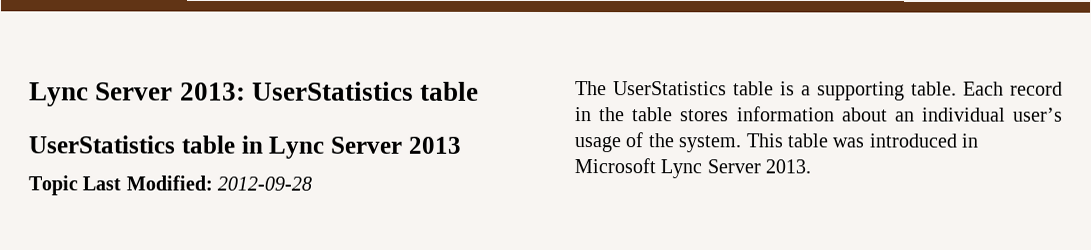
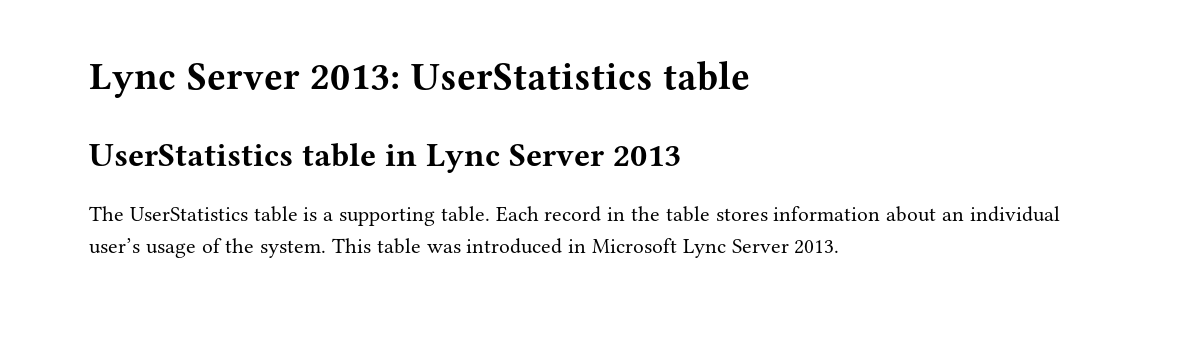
[28,175,313,196] // Topic Last Modified: 2012-09-28 -> (682, 156) none

